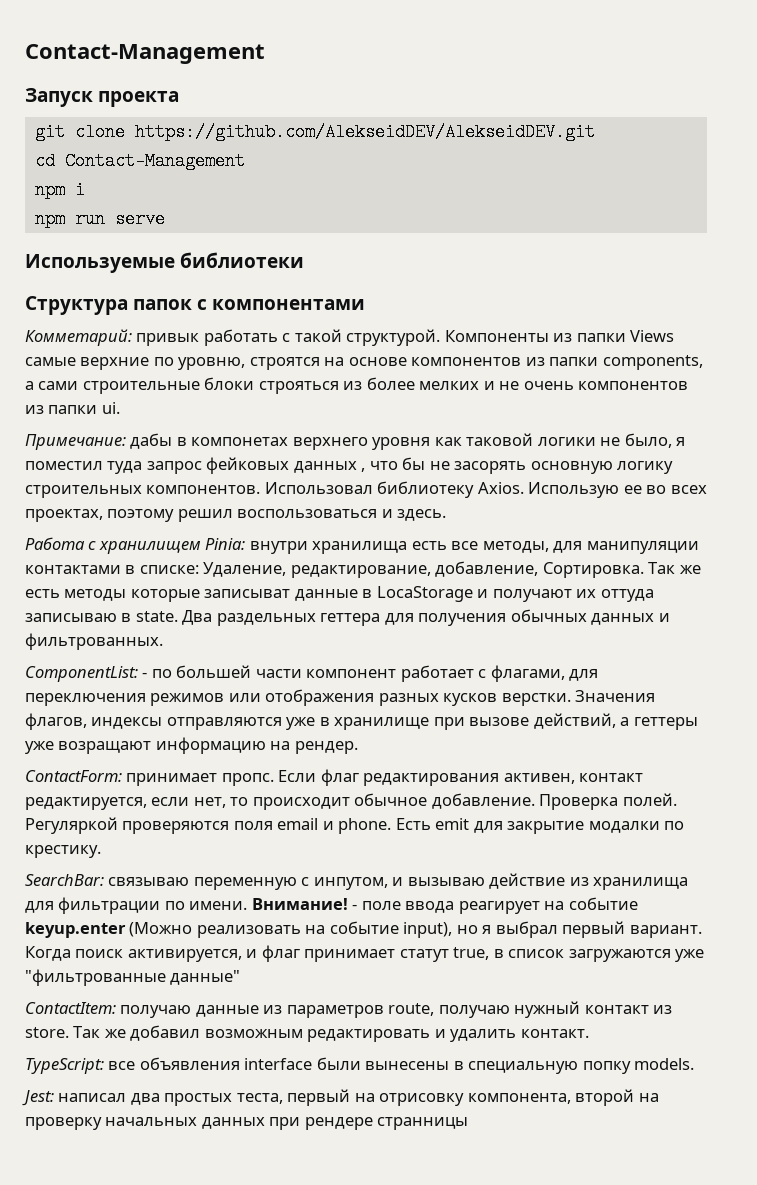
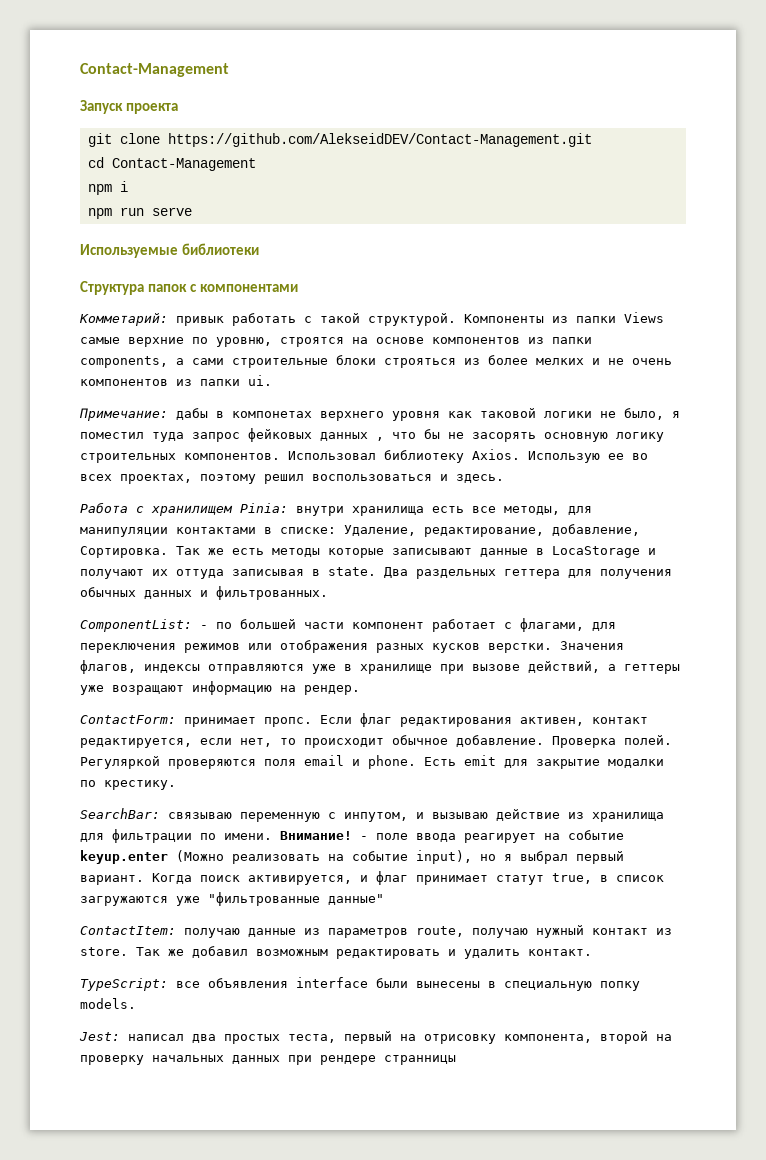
[134,123,595,141] https://github.com/AlekseidDEV/AlekseidDEV.git -> [167,133,592,147] https://github.com/AlekseidDEV/Contact-Management.git
[204,589,291,598] записыват -> [392,548,472,555] записывают
[25,613,117,622] записываю -> [232,569,304,576] записывая

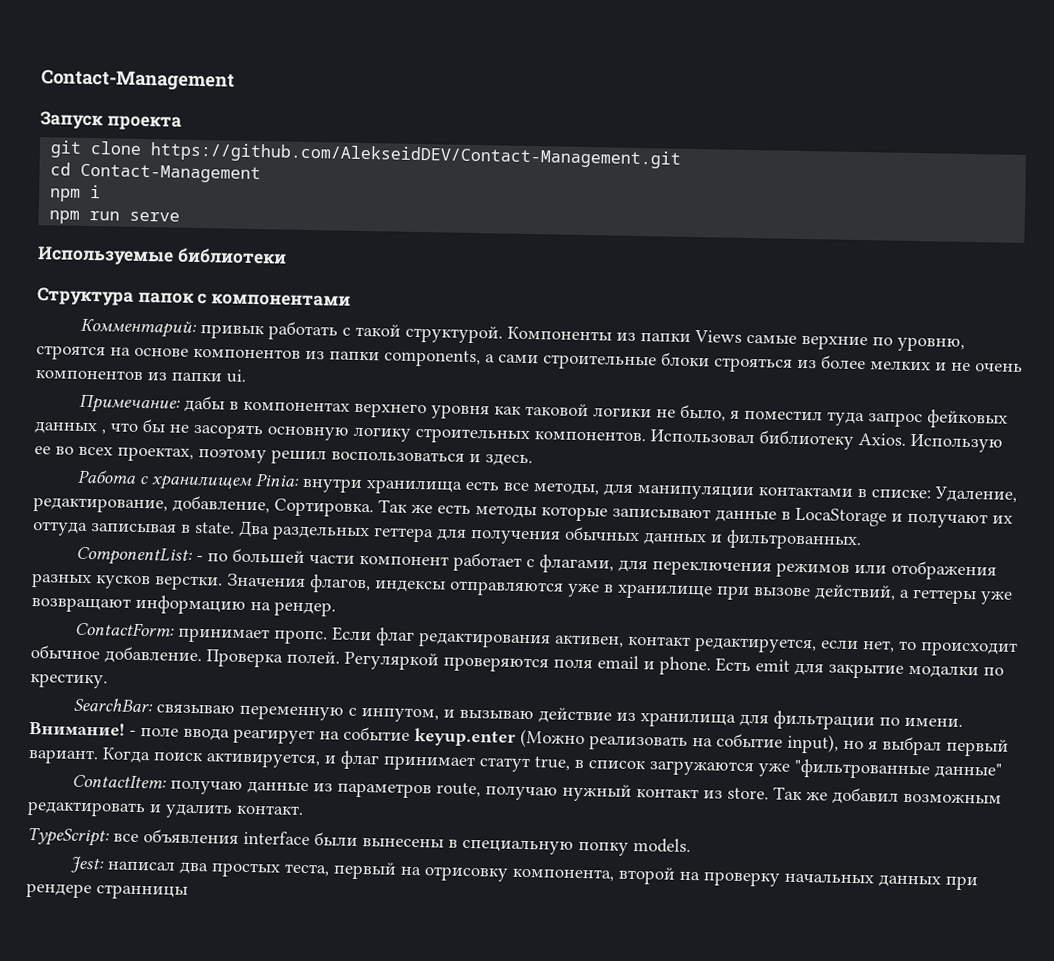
[79,313,168,326] Комметарий: -> [79,318,197,338] Комментарий:
[232,411,312,418] компонетах -> [242,400,350,412] компонентах
[112,685,184,695] возращают -> [31,597,131,613] возвращают

